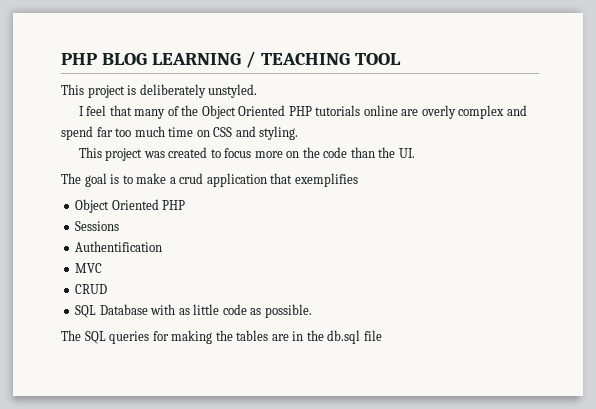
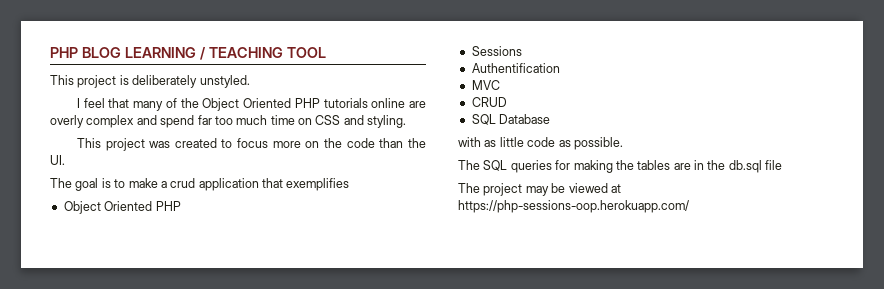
(148, 309) none -> (551, 119) //
(382, 335) none -> [458,183,621,196] [458,200,689,213] // The project may be viewed at https://php-sessions-oop.herokuapp.com/

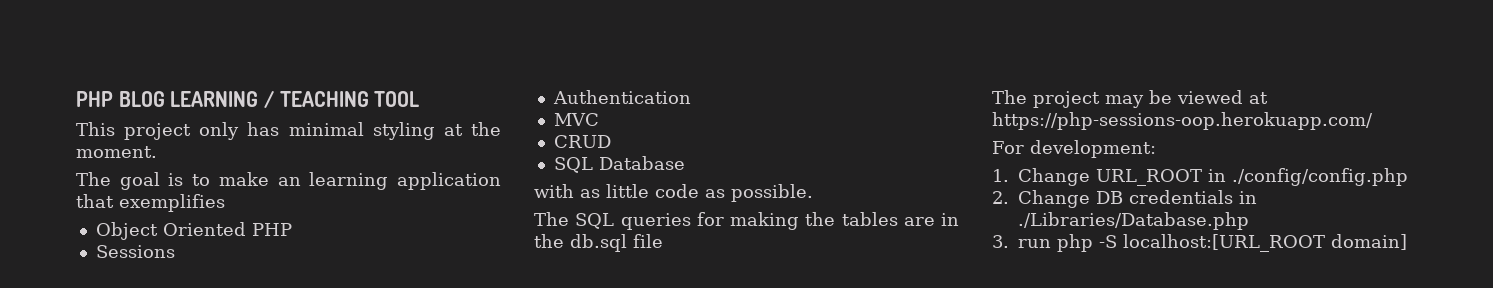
[119,75,250,88] [76,98,426,111] [50,115,407,128] [76,138,427,151] [50,155,65,165] is deliberately unstyled. // I feel that many of the Object Oriented PHP tutorials online are overly complex and spend far too much time on CSS and styling. // This project was created to focus more on the code than the UI. -> [199,122,502,140] [76,146,157,158] only has minimal styling at the moment.
[160,178,196,188] a crud -> [277,172,389,190] an learning
[471,63,560,73] Authentification -> [552,90,691,104] Authentication
(689, 206) none -> [992,140,1156,158] [992,168,1408,186] [992,190,1257,208] [1018,212,1249,230] [992,234,1407,252] // For development: // 1. Change URL_ROOT in ./config/config.php // 2. Change DB credentials in ./Libraries/Database.php // 3. run php -S localhost:[URL_ROOT domain]

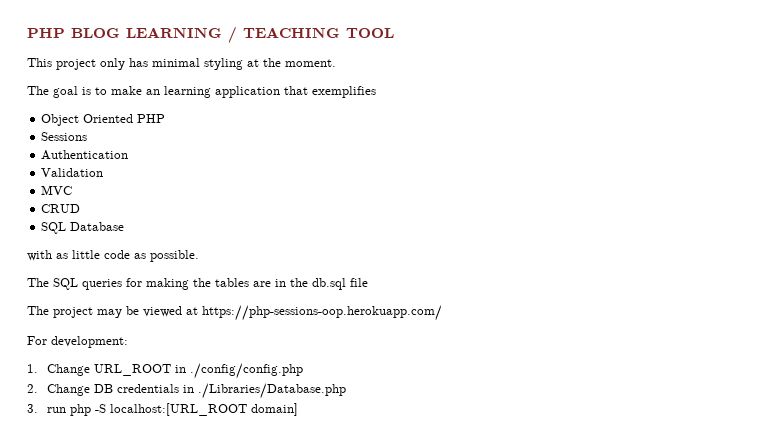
(691, 97) none -> [41,168,104,177] // Validation

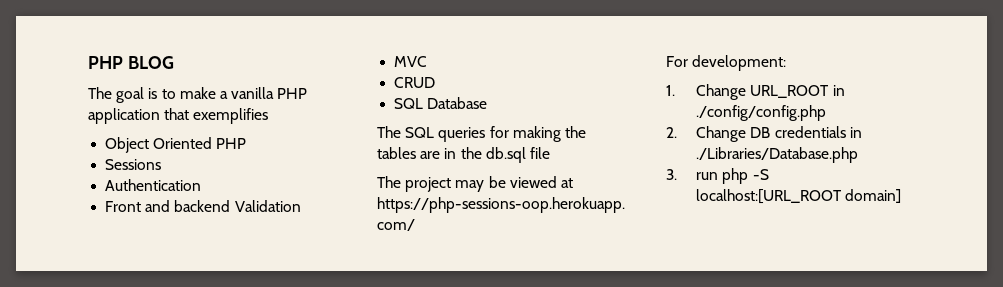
[126,26,394,43] [27,58,336,70] LEARNING / TEACHING TOOL // This project only has minimal styling at the moment. -> (174, 62) none
[146,86,211,98] an learning -> [219,87,308,99] a vanilla PHP
(129, 155) none -> [105,200,231,212] Front and backend
[27,250,199,262] // with as little code as possible. -> (488, 103) none

